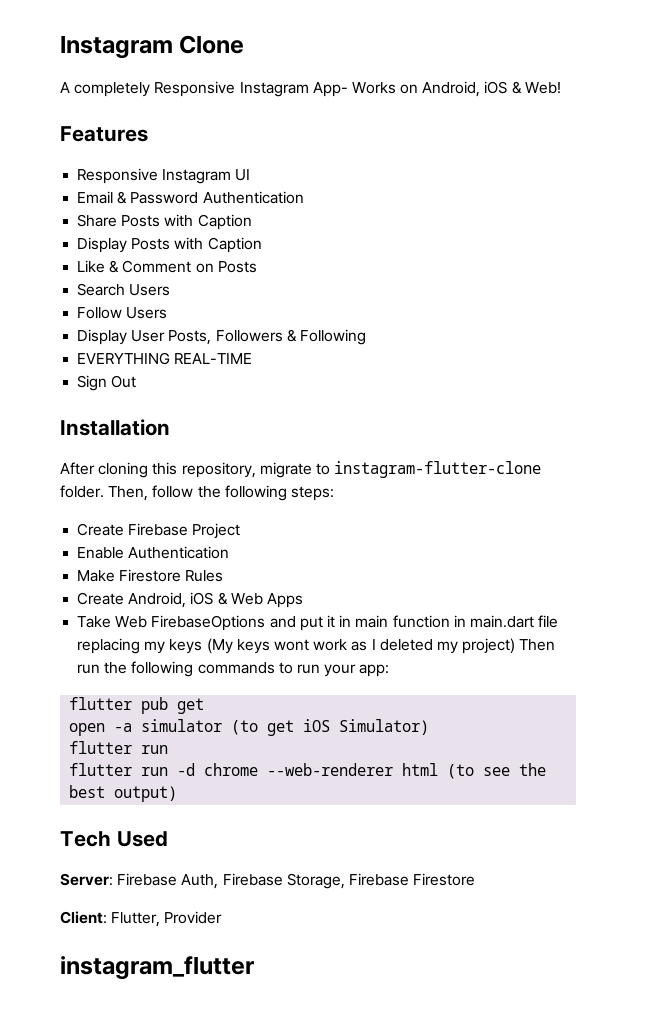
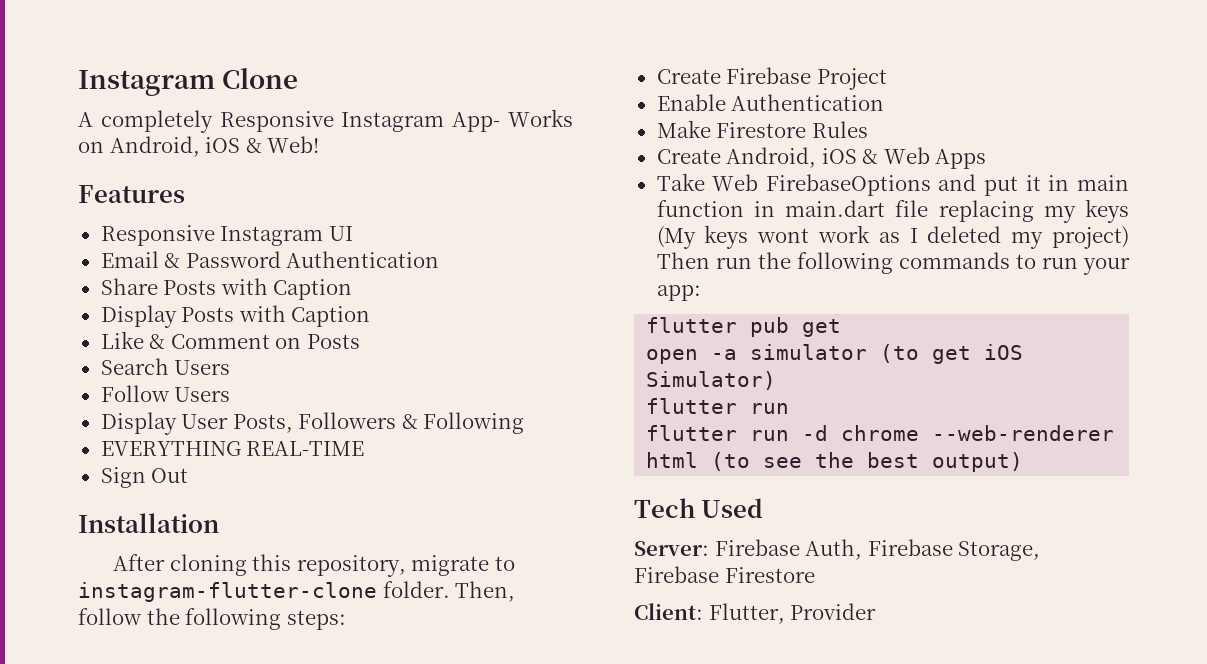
[60,956,255,980] // instagram_flutter -> (877, 611) none

